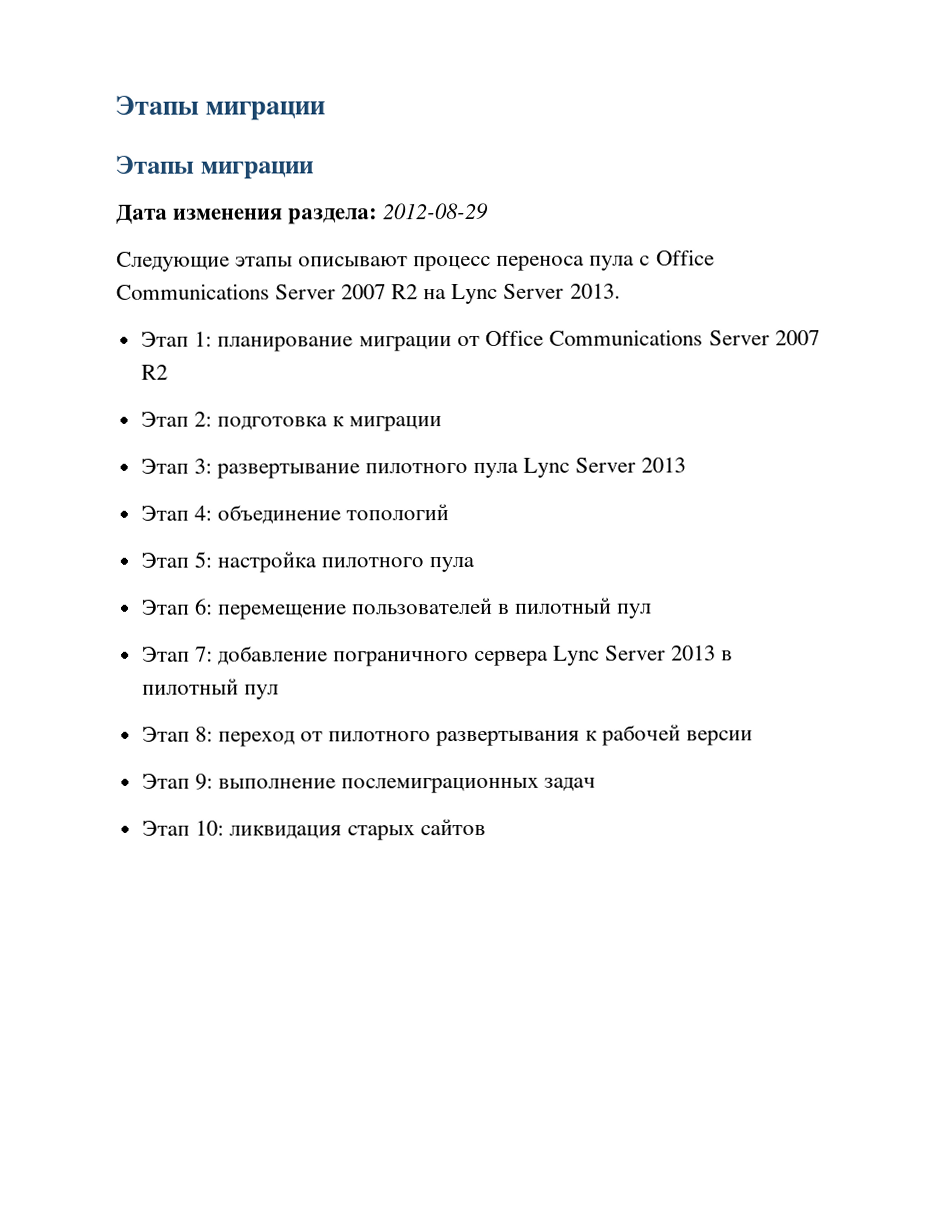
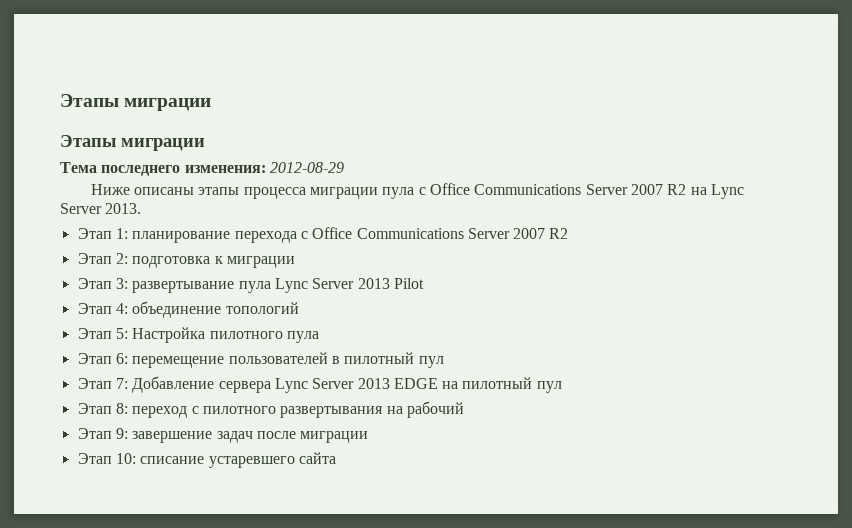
[116,202,490,225] [116,251,586,272] Дата изменения раздела: 2012-08-29 // Следующие этапы описывают процесс переноса -> [60,162,344,176] [90,184,379,199] Тема последнего изменения: 2012-08-29 // Ниже описаны этапы процесса миграции
[358,335,480,352] миграции от -> [234,231,308,243] перехода с
[364,462,468,474] пилотного -> (235, 287) none
(687, 465) none -> [393,278,424,289] Pilot
[216,551,317,573] настройка -> [132,327,206,343] Настройка
[217,645,469,667] добавление пограничного -> [132,376,215,393] Добавление
[721,650,734,661] в -> [393,378,459,389] EDGE на
[299,731,323,742] от -> [191,406,199,414] с
[585,724,754,746] к рабочей версии -> [386,401,464,418] на рабочий
[217,777,539,794] выполнение послемиграционных -> [132,431,213,443] завершение
(597, 784) none -> [256,431,369,443] после миграции
[228,818,487,841] ликвидация старых сайтов -> [140,452,336,468] списание устаревшего сайта

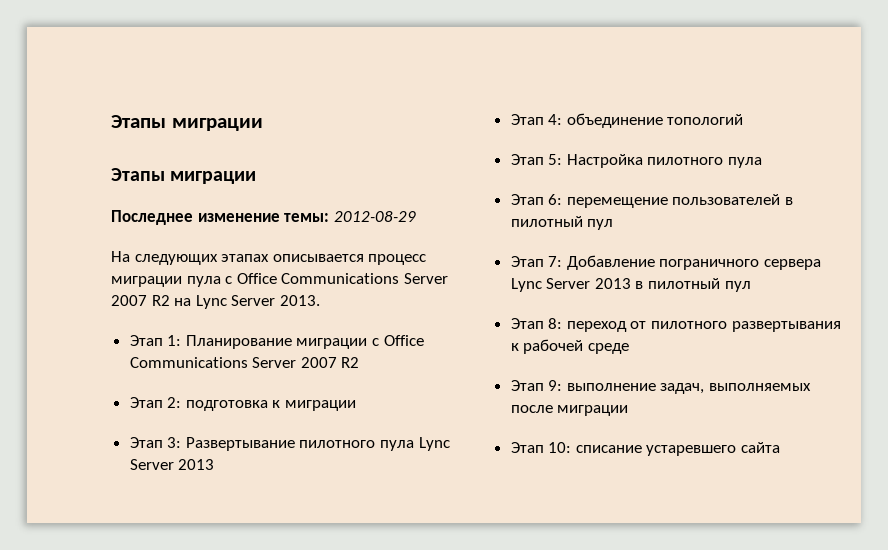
[60,162,344,176] [90,184,306,199] Тема последнего изменения: 2012-08-29 // Ниже описаны этапы процесса -> [111,210,416,225] [111,251,427,265] Последнее изменение темы: 2012-08-29 // На следующих этапах описывается процесс
[132,231,297,243] планирование перехода -> [185,335,368,349] Планирование миграции
[132,281,235,293] развертывание -> [185,437,376,451] Развертывание пилотного
[393,278,424,289] Pilot -> (215, 464) none
(215, 384) none -> [659,259,760,270] пограничного
[393,378,459,389] EDGE на -> [635,281,644,289] в
[191,406,199,414] с -> [630,321,647,329] от
[386,401,464,418] на рабочий -> [510,339,629,354] к рабочей среде
[132,431,253,443] завершение задач -> [566,383,812,394] выполнение задач, выполняемых

